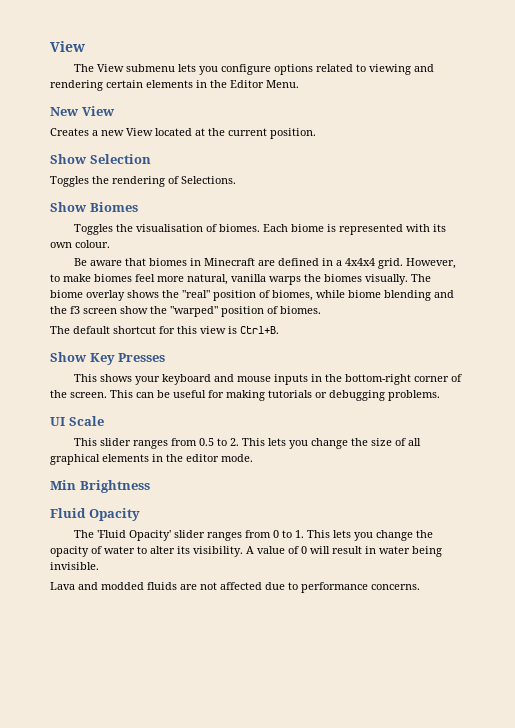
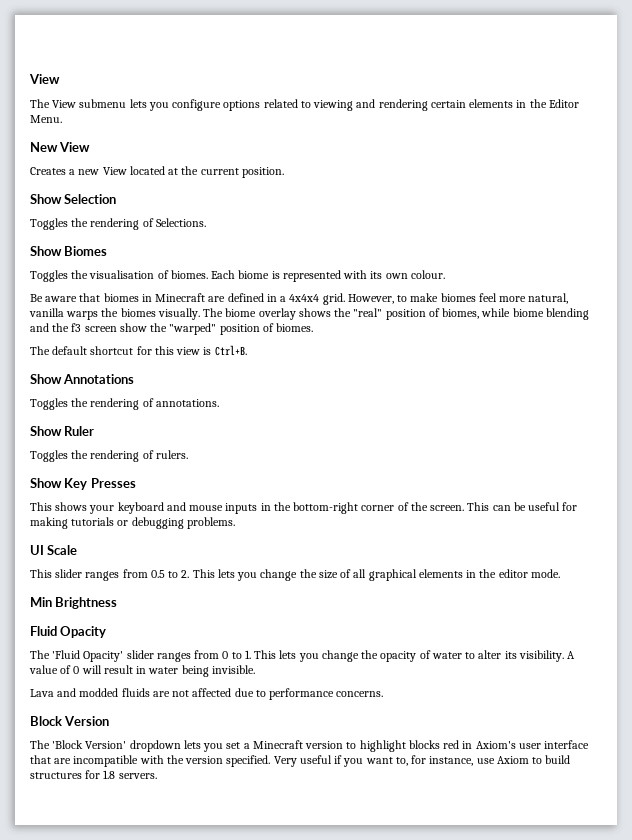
(279, 330) none -> [30,374,135,384] [30,398,219,410] [30,426,95,436] [30,450,188,462] // Show Annotations // Toggles the rendering of annotations. // Show Ruler // Toggles the rendering of rulers.
(420, 587) none -> [30,716,110,726] [30,740,590,752] [30,755,571,767] [30,770,157,779] // Block Version // The 'Block Version' dropdown lets you set a Minecraft version to highlight blocks red in Axiom's user interface that are incompatible with the version specified. Very useful if you want to, for instance, use Axiom to build structures for 1.8 servers.

